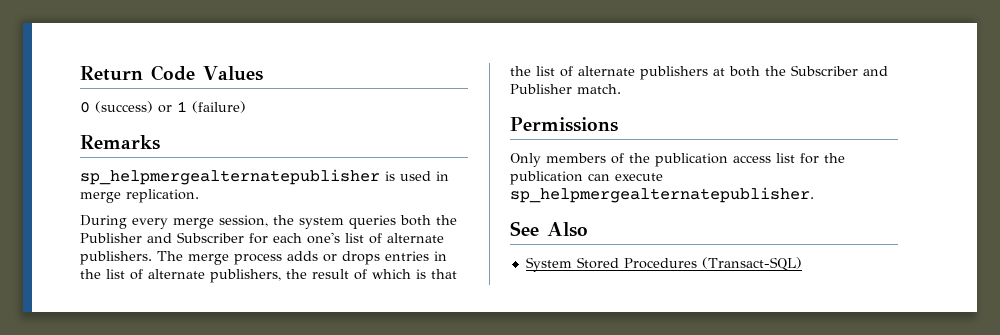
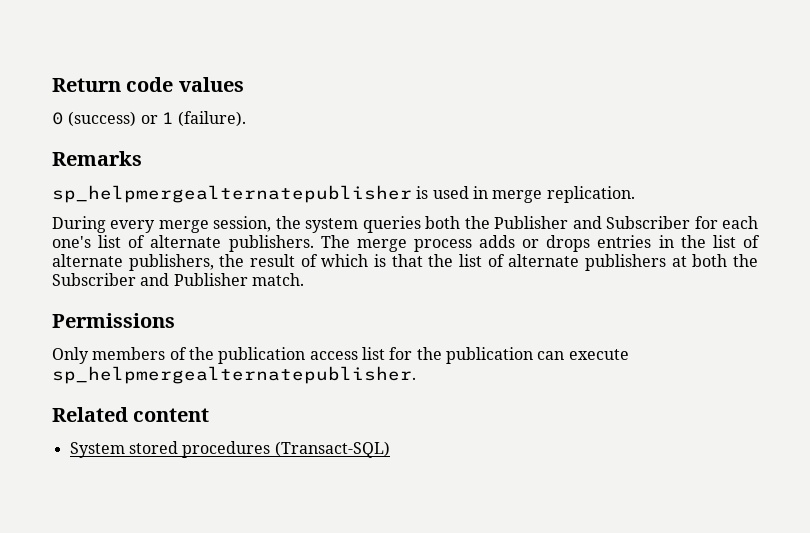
[151,65,263,81] Code Values -> [126,77,244,92] code values
[192,101,246,113] (failure) -> [178,111,247,127] (failure).
[510,221,588,237] See Also -> [52,407,210,422] Related content
[576,257,697,269] Stored Procedures -> [128,441,271,458] stored procedures

